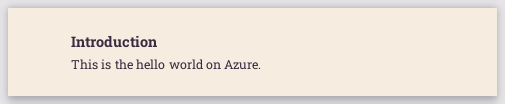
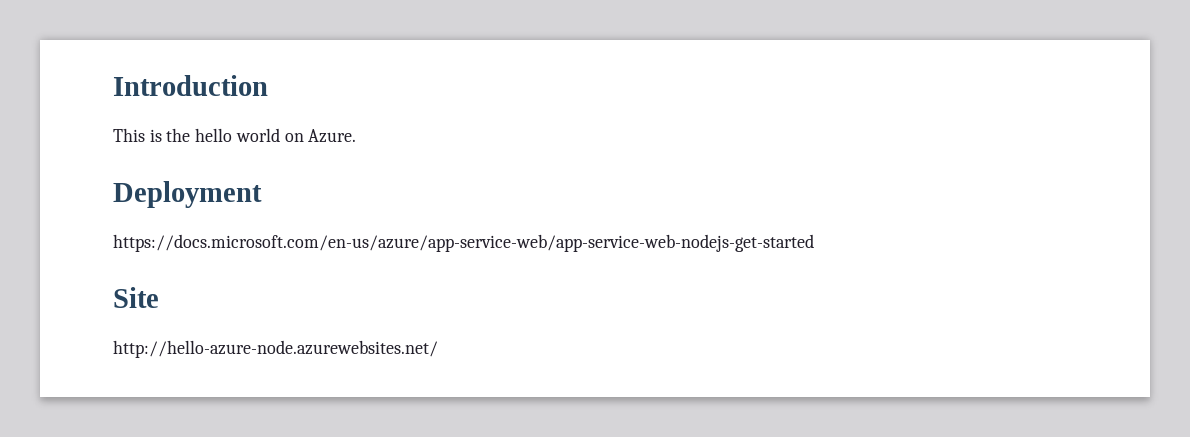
(262, 65) none -> [113,181,262,208] [113,234,814,252] [113,287,159,308] [113,340,438,358] // Deployment // https://docs.microsoft.com/en-us/azure/app-service-web/app-service-web-nodejs-get-started // Site // http://hello-azure-node.azurewebsites.net/

